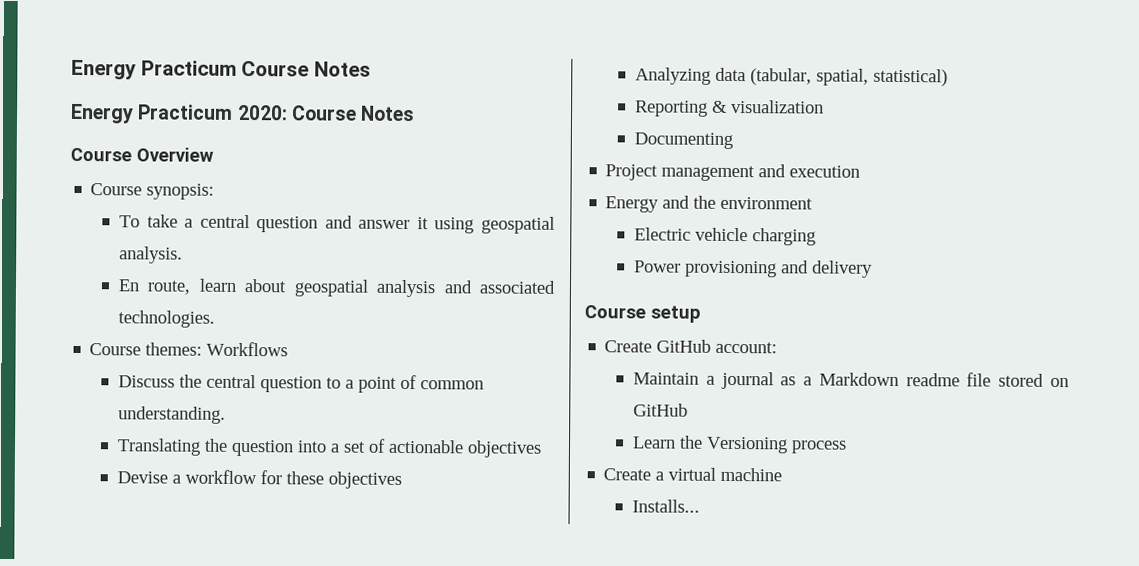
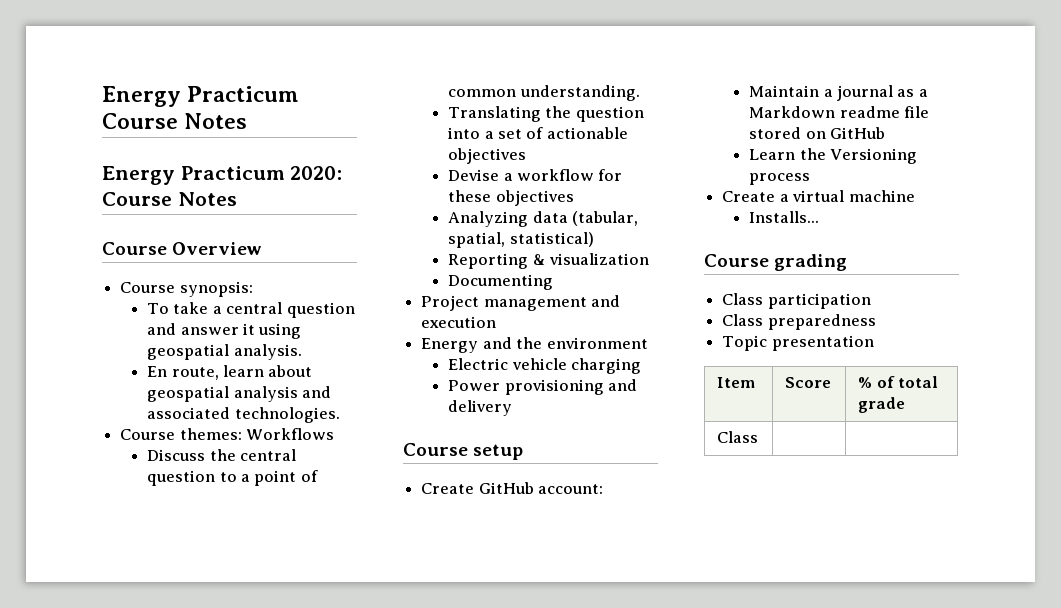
(700, 506) none -> [704,254,848,271] [722,293,871,309] [722,314,876,330] [722,335,874,351] [717,377,756,388] [785,377,832,388] [858,376,939,388] [858,397,906,413] [717,431,759,443] // Course grading // Class participation // Class preparedness // Topic presentation // Item | Score | % of total grade // Class | |

